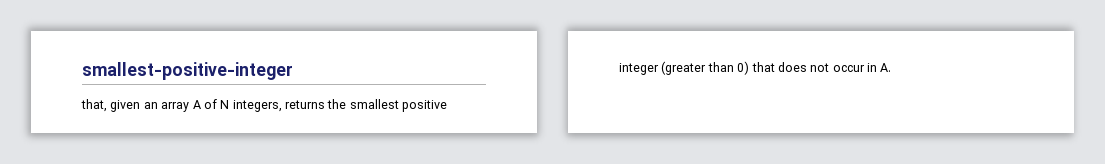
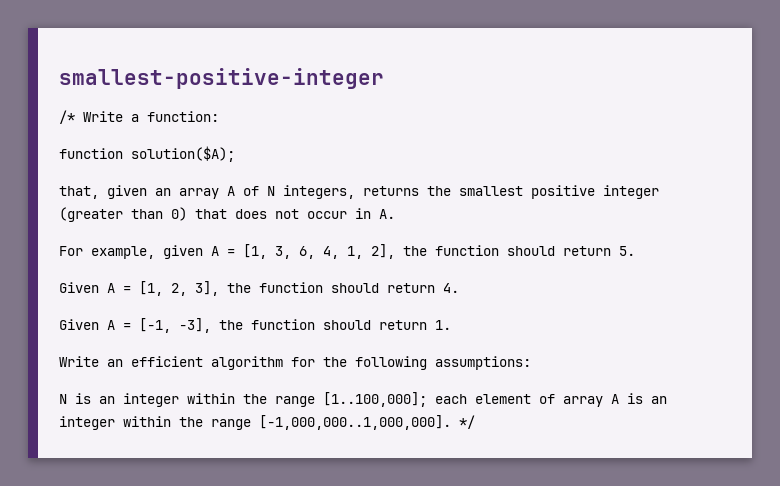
(293, 71) none -> [59,110,219,124] [59,146,235,162] // /* Write a function: // function solution($A);
(892, 67) none -> [59,244,635,259] [59,281,459,296] [59,318,451,333] [59,356,531,370] [59,392,667,407] [59,415,475,430] // For example, given A = [1, 3, 6, 4, 1, 2], the function should return 5. // Given A = [1, 2, 3], the function should return 4. // Given A = [−1, −3], the function should return 1. // Write an efficient algorithm for the following assumptions: // N is an integer within the range [1..100,000]; each element of array A is an integer within the range [−1,000,000..1,000,000]. */

